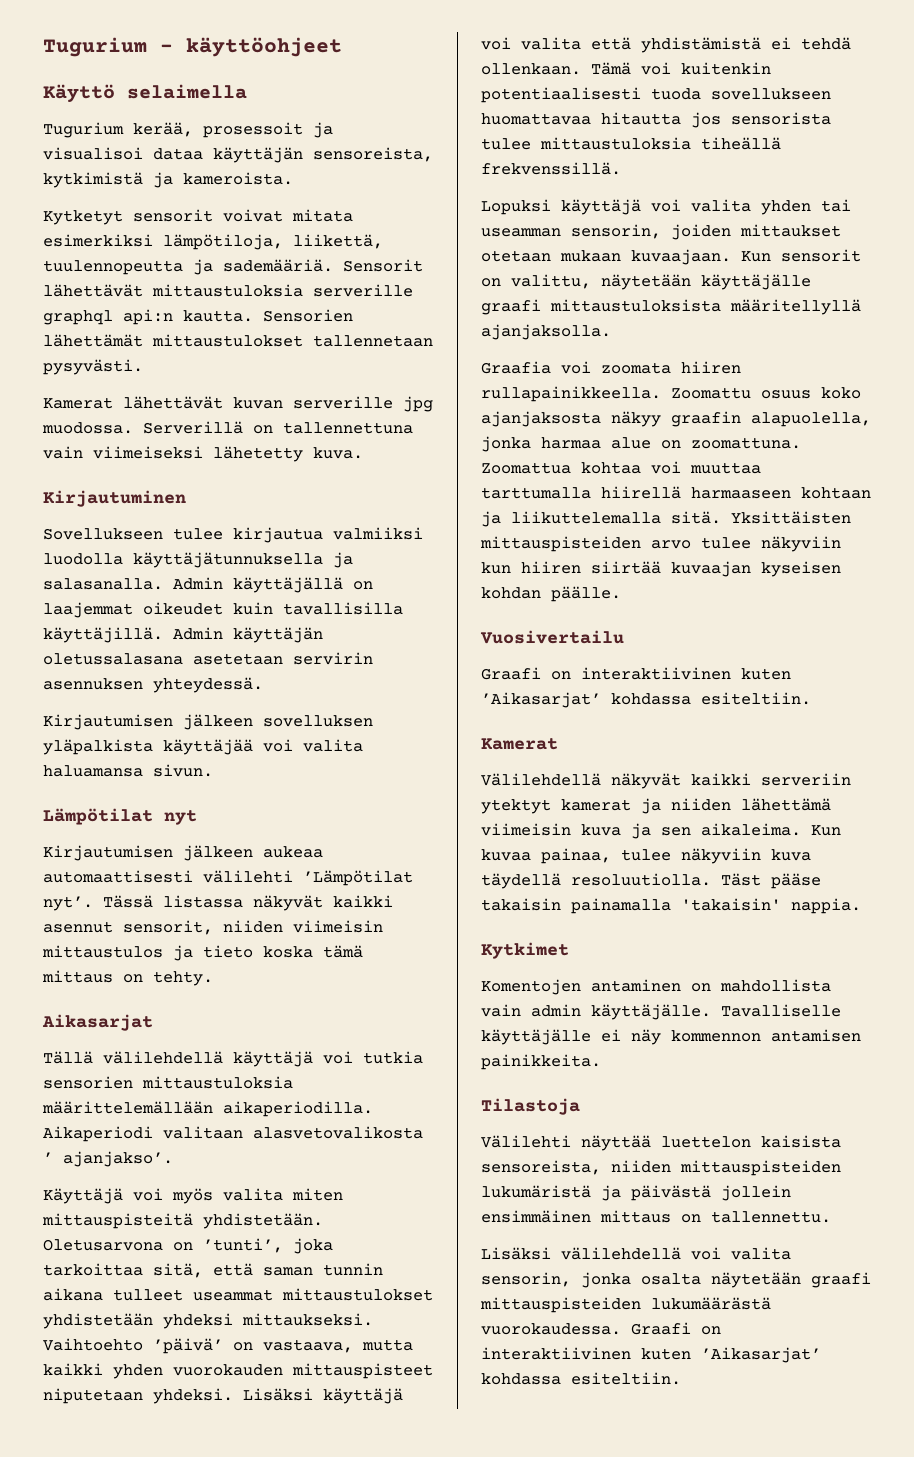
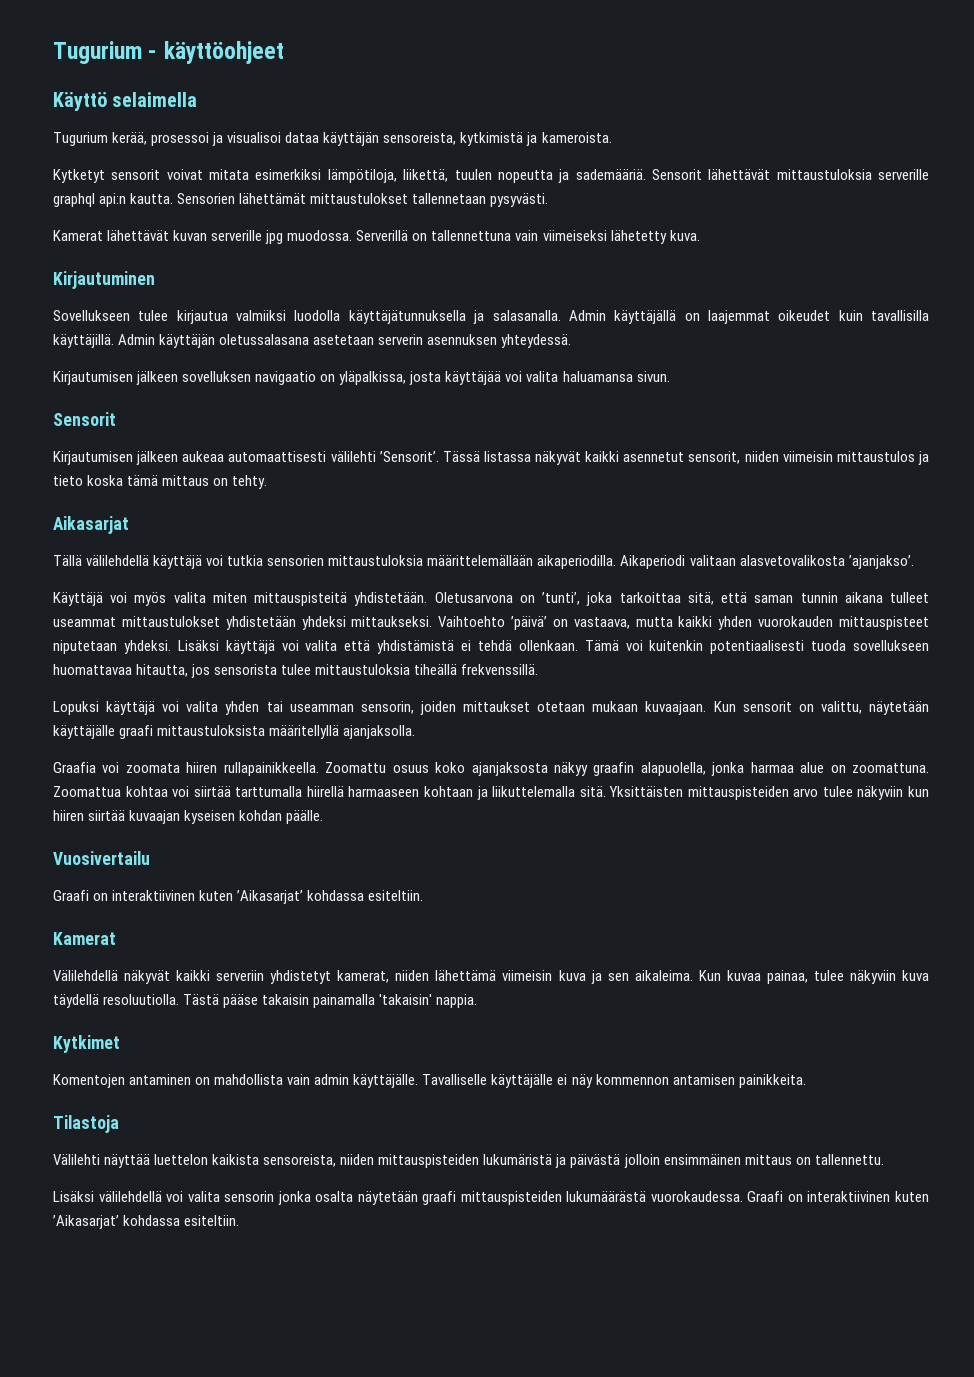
[203,122,303,138] prosessoit -> [151,132,210,146] prosessoi
[43,260,183,275] tuulennopeutta -> [454,169,553,183] tuulen nopeutta
[293,652,373,665] servirin -> [378,334,424,345] serverin
[43,739,153,755] yläpalkista -> [255,371,442,385] navigaatio on yläpalkissa, josta
[43,808,197,825] Lämpötilat nyt -> [53,412,116,426] Sensorit
[303,870,413,886] [43,896,93,911] ’Lämpötilat nyt’. -> [379,451,439,462] ’Sensorit’.
[43,921,113,933] asennut -> [623,452,685,462] asennetut
[43,1151,173,1167] ’ ajanjakso’. -> [848,555,914,569] ’ajanjakso’.
[601,112,681,125] hitautta -> [136,664,189,677] hitautta,
[690,462,761,474] muuttaa -> [193,786,231,797] siirtää
[481,798,661,814] ytektyt kamerat ja -> [270,970,390,984] yhdistetyt kamerat,
[721,873,761,886] Täst -> [183,994,220,1005] Tästä
[761,1135,841,1148] kaisista -> [212,1154,260,1165] kaikista
[721,1185,791,1201] jollein -> [623,1154,660,1168] jolloin
[481,1272,571,1287] sensorin, -> [224,1191,275,1202] sensorin

